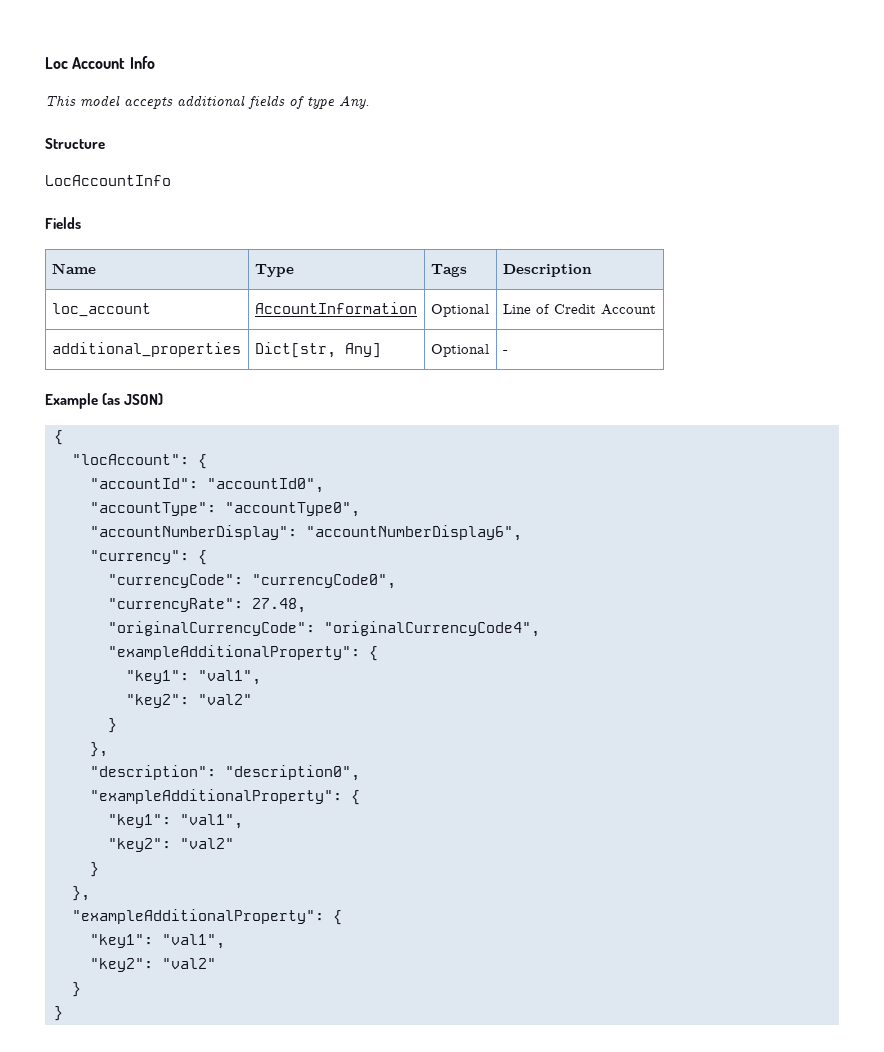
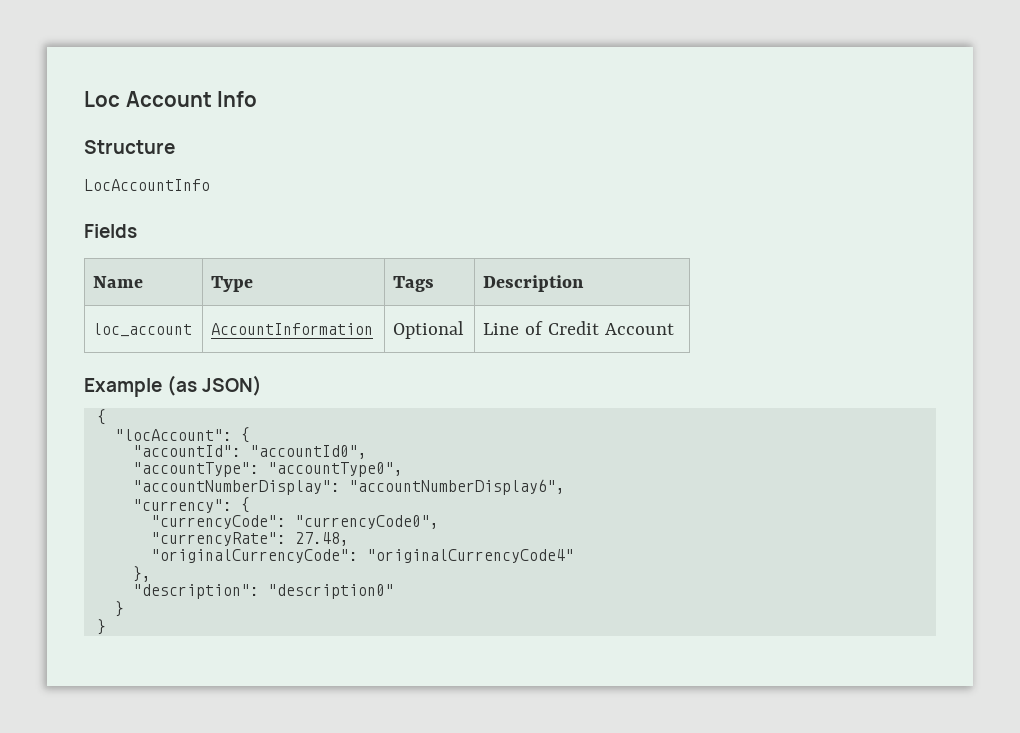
[45,95,370,109] // This model accepts additional fields of type Any. -> (258, 99) none
[51,342,241,357] [254,342,381,358] [430,344,489,357] [502,350,508,354] // additional_properties | Dict[str, Any] | Optional | - -> (674, 329) none
[323,621,540,637] [107,645,378,661] [125,670,261,685] [125,694,252,708] [107,718,117,733] [89,742,108,757] [89,765,360,781] [89,789,360,805] [107,814,243,829] [107,838,234,852] [89,862,99,877] [71,886,90,901] [71,909,342,925] [89,934,225,949] [89,958,216,972] "originalCurrencyCode4", // "exampleAdditionalProperty": { // "key1": "val1", // "key2": "val2" // } // }, // "description": "description0", // "exampleAdditionalProperty": { // "key1": "val1", // "key2": "val2" // } // }, // "exampleAdditionalProperty": { // "key1": "val1", // "key2": "val2" -> [366,549,574,563] [132,566,151,582] [132,584,394,599] "originalCurrencyCode4" // }, // "description": "description0"

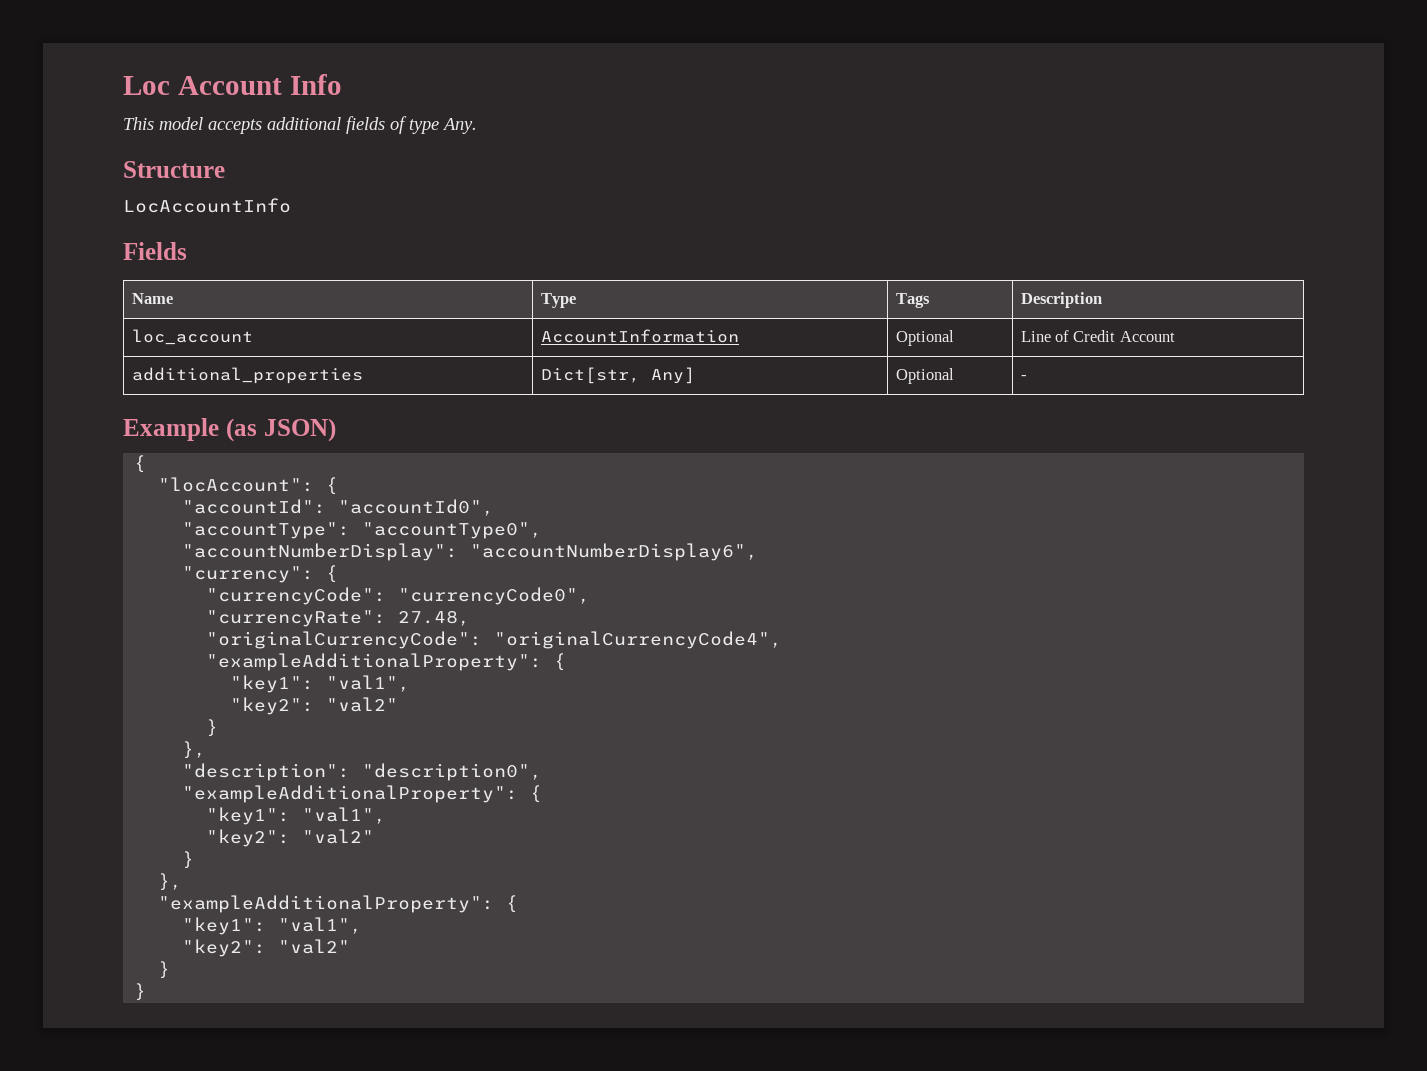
(258, 99) none -> [123,116,477,134] // This model accepts additional fields of type Any.
(674, 329) none -> [131,367,363,384] [540,367,695,384] [895,368,954,384] [1020,375,1027,380] // additional_properties | Dict[str, Any] | Optional | -
[366,549,574,563] [132,566,151,582] [132,584,394,599] "originalCurrencyCode4" // }, // "description": "description0" -> [494,631,783,649] [206,653,567,671] [230,675,411,693] [230,697,399,715] [206,719,219,737] [182,741,207,759] [182,763,543,781] [182,785,543,803] [206,807,387,825] [206,829,375,847] [182,851,195,869] [158,873,183,891] [158,895,519,913] [182,917,363,935] [182,939,351,957] "originalCurrencyCode4", // "exampleAdditionalProperty": { // "key1": "val1", // "key2": "val2" // } // }, // "description": "description0", // "exampleAdditionalProperty": { // "key1": "val1", // "key2": "val2" // } // }, // "exampleAdditionalProperty": { // "key1": "val1", // "key2": "val2"

